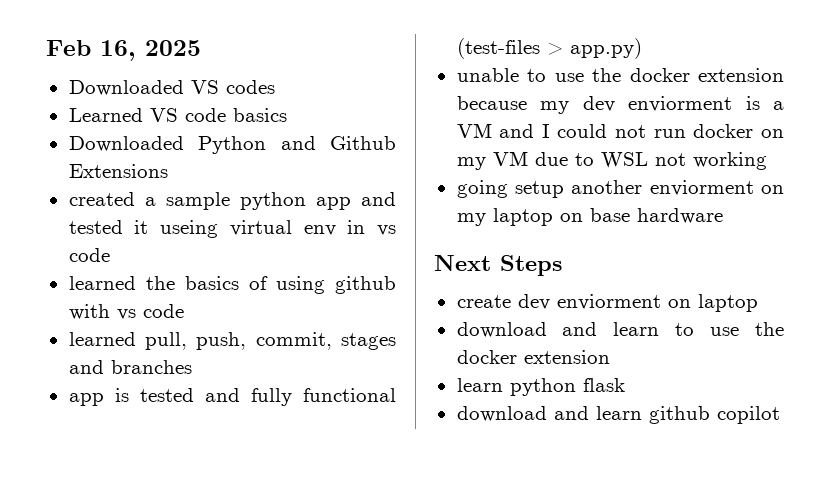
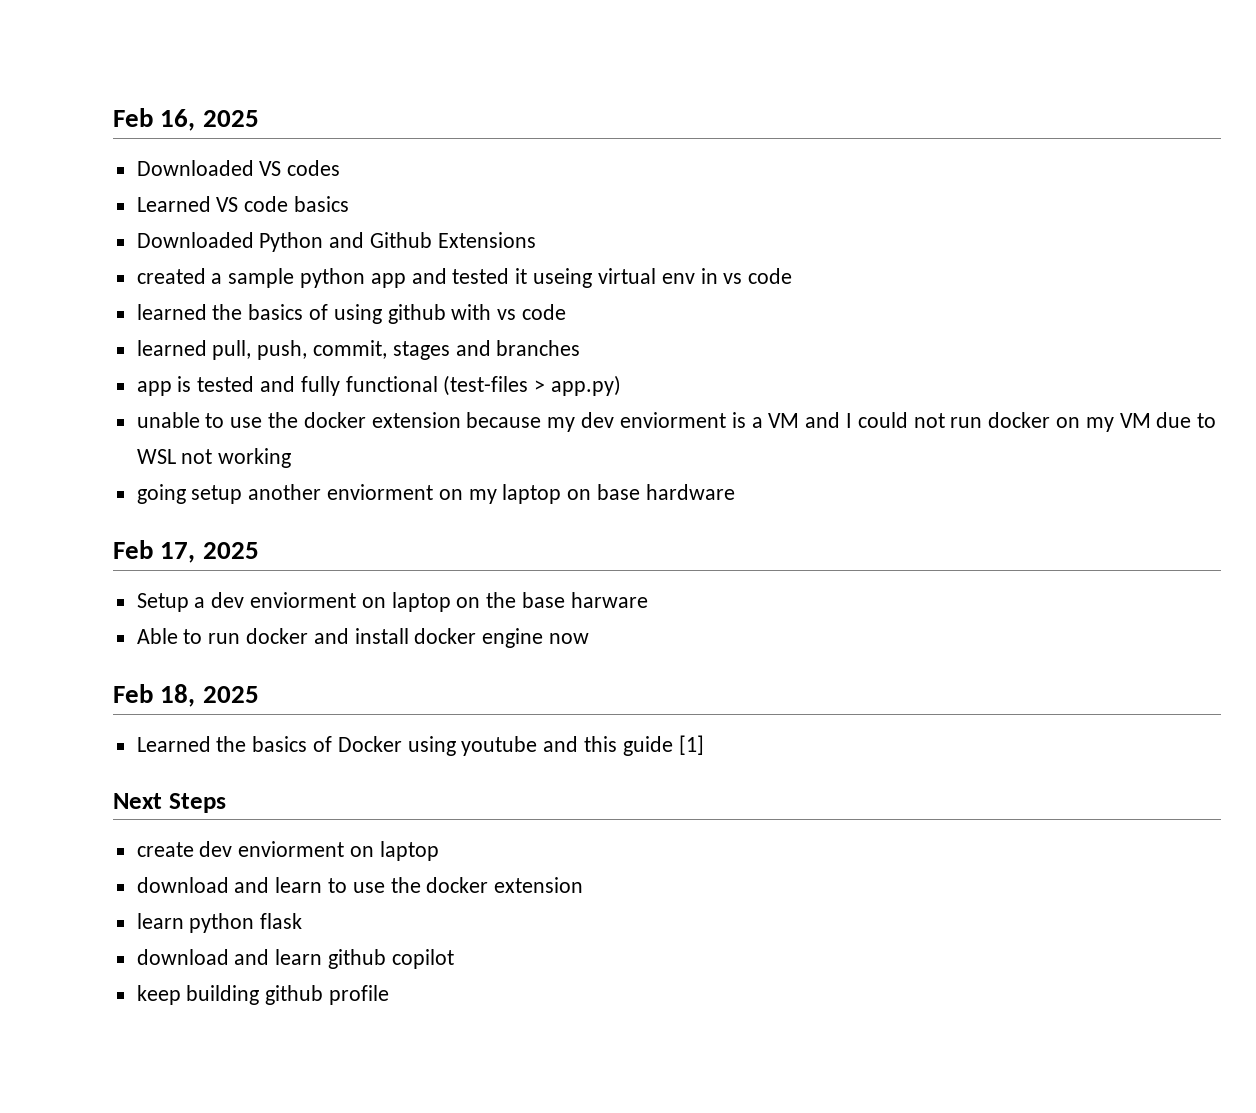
(723, 216) none -> [113,540,259,563] [136,592,648,612] [136,628,590,648] [113,684,259,707] [136,735,704,756] // Feb 17, 2025 // Setup a dev enviorment on laptop on the base harware // Able to run docker and install docker engine now // Feb 18, 2025 // Learned the basics of Docker using youtube and this guide [1]
(780, 415) none -> [136,985,390,1005] // keep building github profile

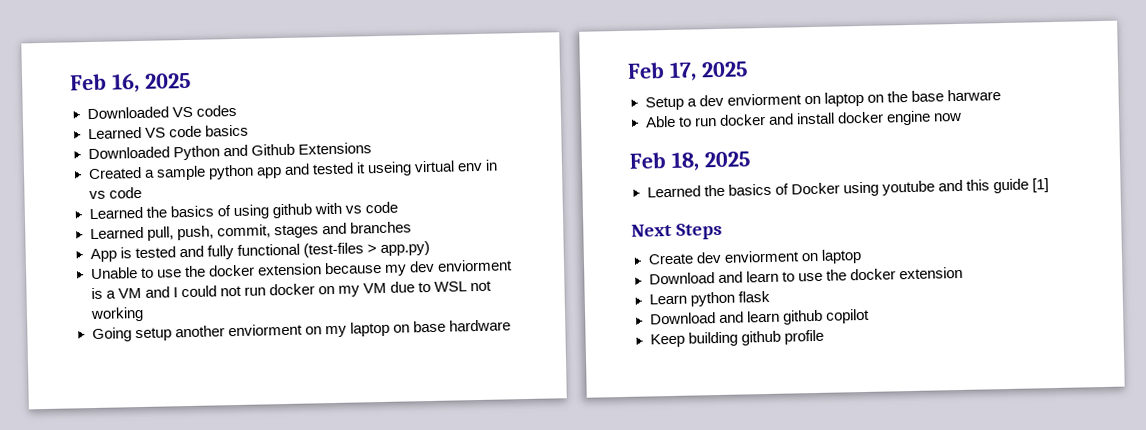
[136,268,206,284] created -> [87,166,142,180] Created
[136,304,207,320] learned -> [88,206,143,220] Learned
[136,340,207,356] learned -> [89,226,144,240] Learned
[136,381,172,396] app -> [89,248,117,263] App
[136,412,200,428] unable -> [89,267,138,280] Unable
[136,484,186,504] going -> [91,327,132,343] Going
[136,842,194,857] create -> [647,253,694,265] Create
[136,877,229,893] download -> [648,272,715,285] Download
[136,913,184,929] learn -> [648,293,687,305] Learn
[136,949,229,965] download -> [649,312,716,325] Download
[136,985,181,1005] keep -> [649,333,685,348] Keep

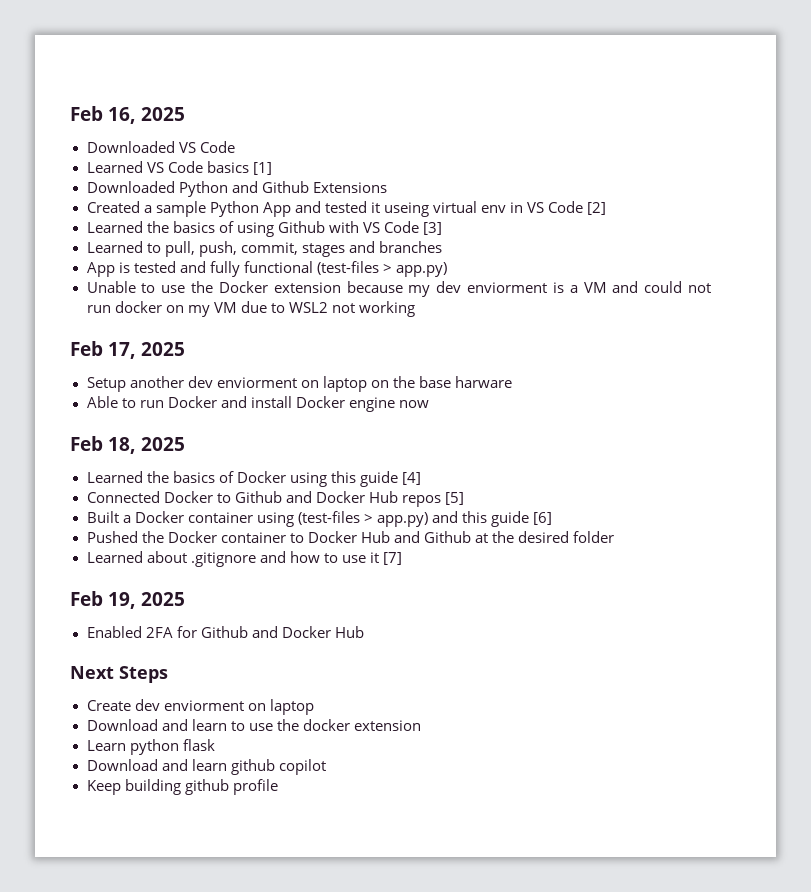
[195,104,237,117] codes -> [199,141,235,153] Code
[168,124,249,138] code basics -> [167,161,272,175] Code basics [1]
[207,164,282,180] python app -> [209,201,291,217] Python App
[88,186,142,200] vs code -> [527,201,607,215] VS Code [2]
[271,201,398,219] [89,226,144,240] github with vs code // Learned -> [277,221,442,235] [86,241,161,253] Github with VS Code [3] // Learned to
[207,264,255,277] docker -> [218,281,268,293] Docker
[172,287,178,298] I -> (639, 287) none
[434,281,468,292] WSL -> [288,302,328,313] WSL2
[91,319,511,343] // Going setup another enviorment on my laptop on base hardware -> (415, 309) none
[686,98,697,107] a -> [129,376,184,388] another
[718,113,766,126] docker -> [167,396,217,408] Docker
[836,111,884,124] docker -> [295,396,345,408] Docker
[881,178,1049,196] youtube and this guide [1] -> [330,471,421,487] [86,491,464,507] [86,511,553,527] [86,531,615,543] [86,551,402,567] [70,591,186,609] [86,626,364,638] this guide [4] // Connected Docker to Github and Docker Hub repos [5] // Built a Docker container using (test-files > app.py) and this guide [6] // Pushed the Docker container to Docker Hub and Github at the desired folder // Learned about .gitignore and how to use it [7] // Feb 19, 2025 // Enabled 2FA for Github and Docker Hub

